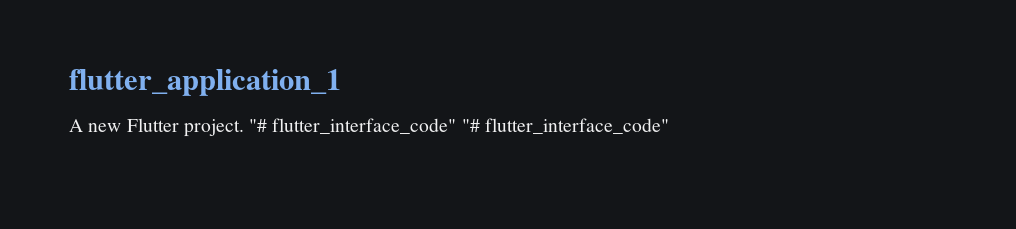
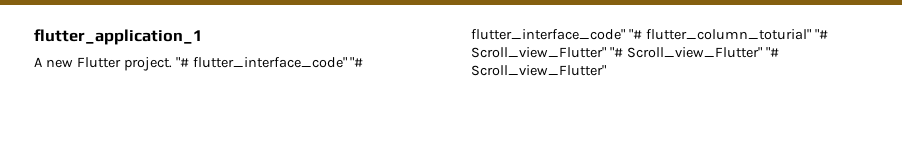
(669, 126) none -> [628,29,828,40] [471,47,779,58] [471,65,606,76] "# flutter_column_toturial" "# Scroll_view_Flutter" "# Scroll_view_Flutter" "# Scroll_view_Flutter"

